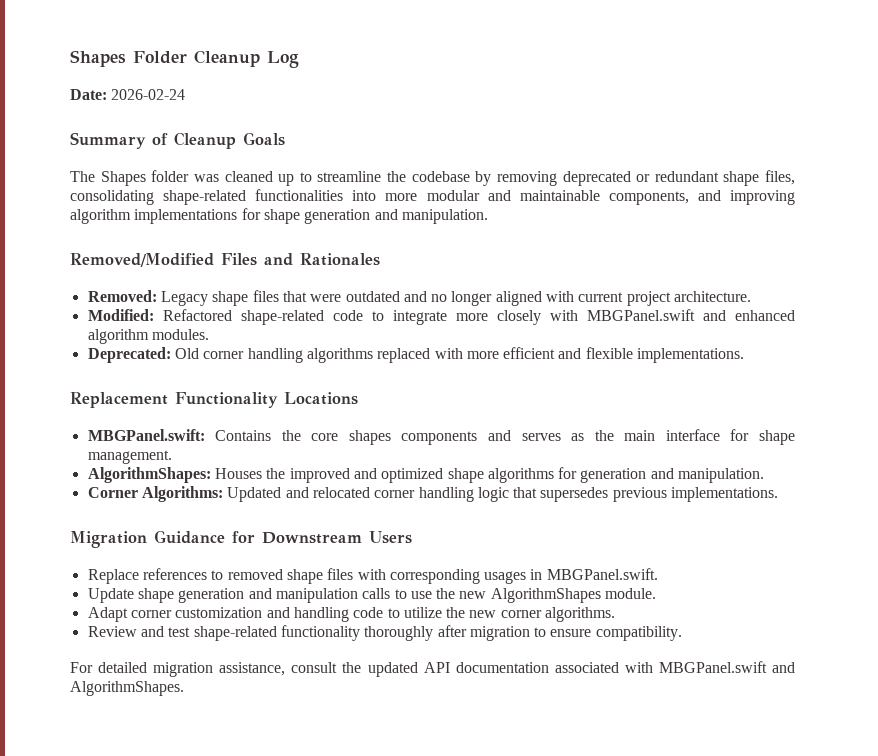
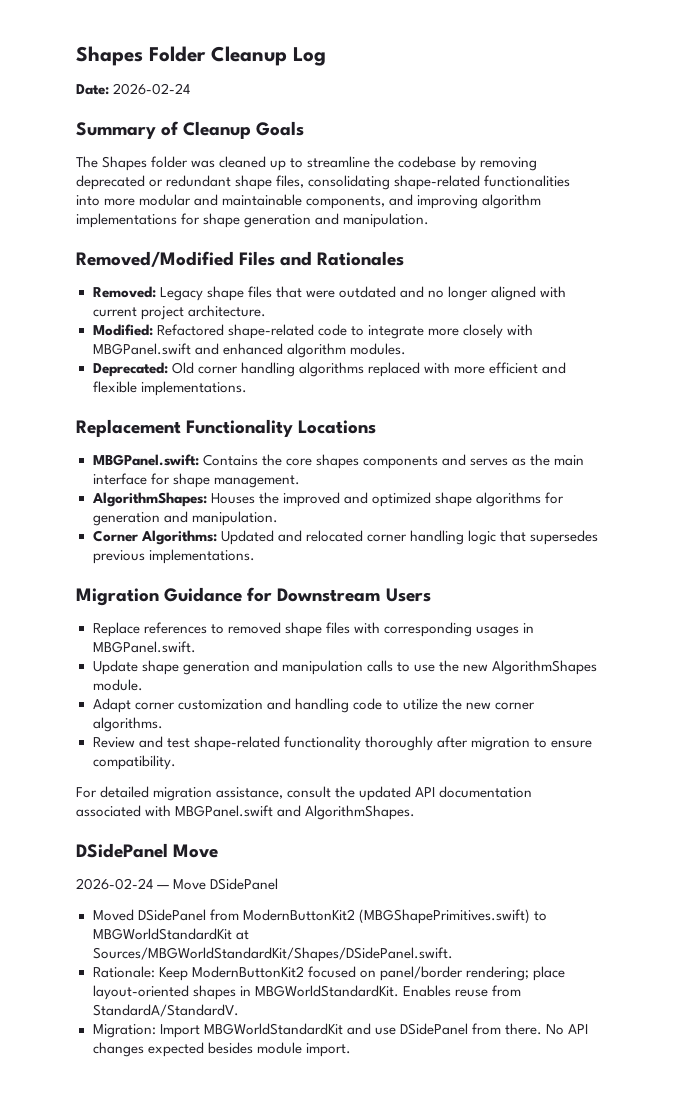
(184, 688) none -> [76,843,219,858] [76,878,279,890] [92,909,547,924] [92,928,249,940] [92,947,453,962] [92,966,565,981] [92,985,521,1000] [92,1004,239,1017] [92,1023,588,1038] [92,1042,351,1057] // DSidePanel Move // 2026-02-24 — Move DSidePanel // Moved DSidePanel from ModernButtonKit2 (MBGShapePrimitives.swift) to MBGWorldStandardKit at Sources/MBGWorldStandardKit/Shapes/DSidePanel.swift. // Rationale: Keep ModernButtonKit2 focused on panel/border rendering; place layout-oriented shapes in MBGWorldStandardKit. Enables reuse from StandardA/StandardV. // Migration: Import MBGWorldStandardKit and use DSidePanel from there. No API changes expected besides module import.

